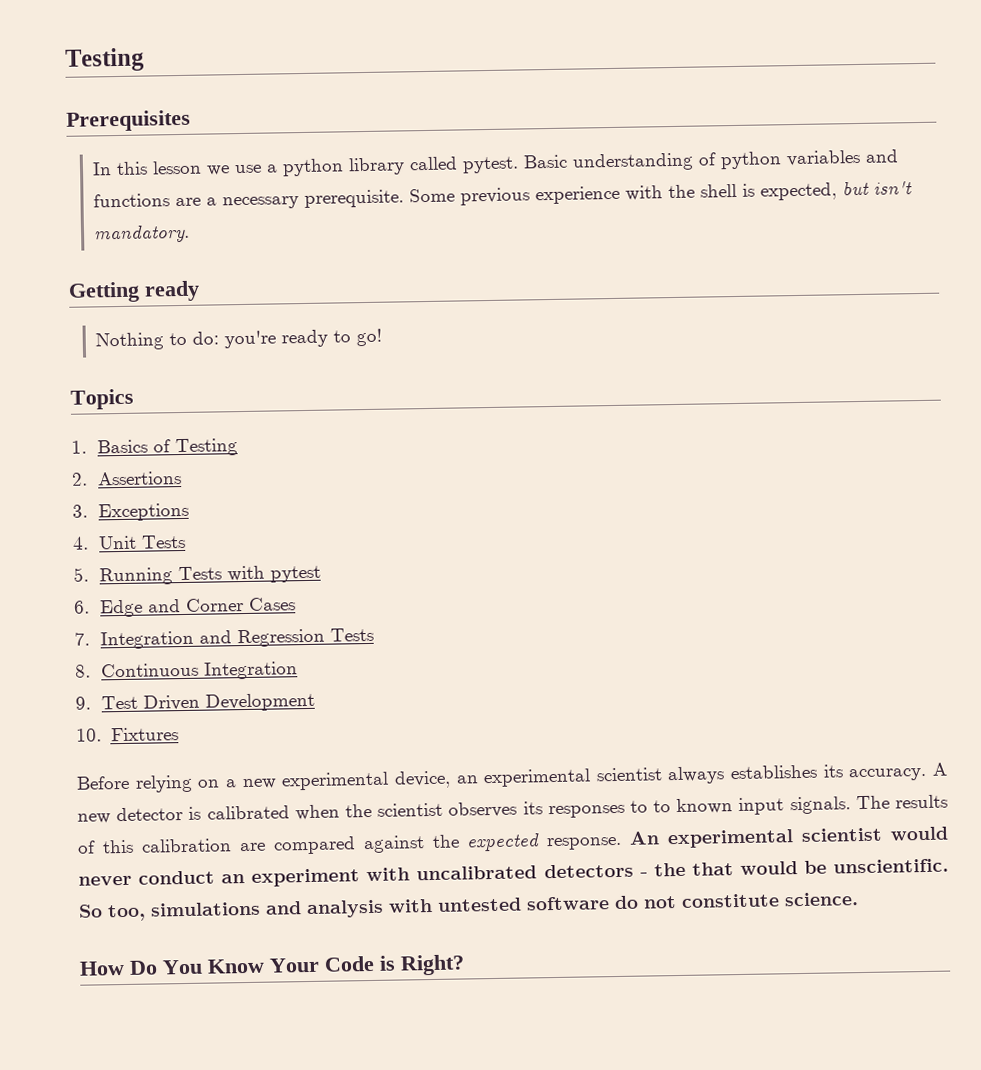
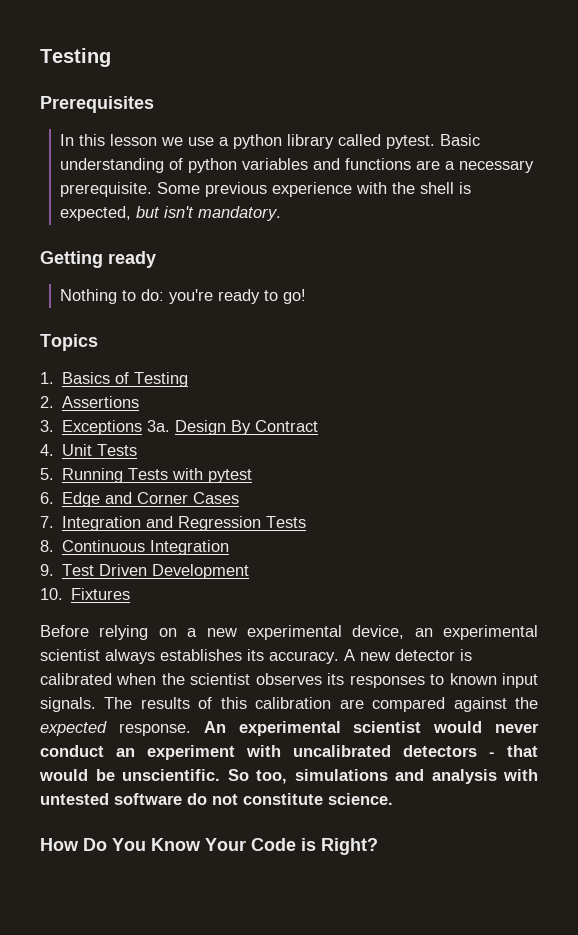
(190, 512) none -> [147,420,319,435] 3a. Design By Contract
[653,800,672,813] to -> (445, 679) none
[653,862,686,877] the -> (495, 754) none

